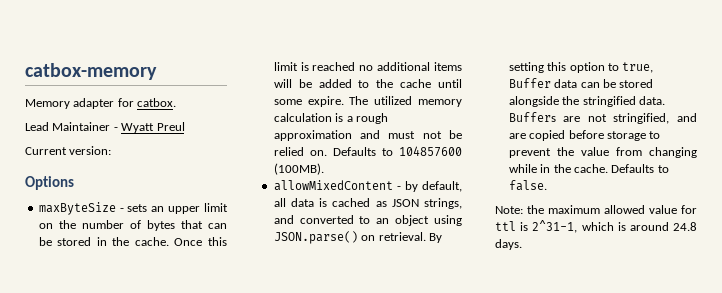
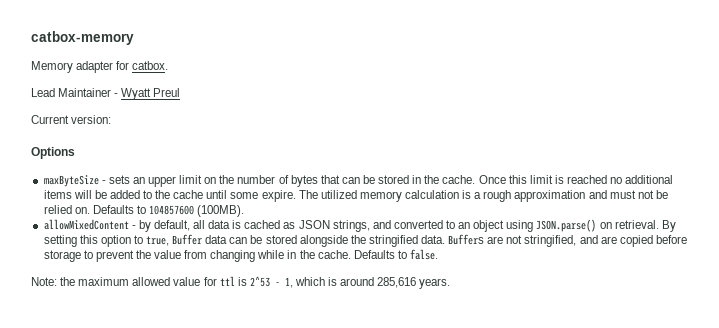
[532,220,578,233] 2^31-1, -> [249,276,293,288] 2^53 - 1,
[673,222,697,231] [495,239,522,250] 24.8 days. -> [377,277,451,289] 285,616 years.

